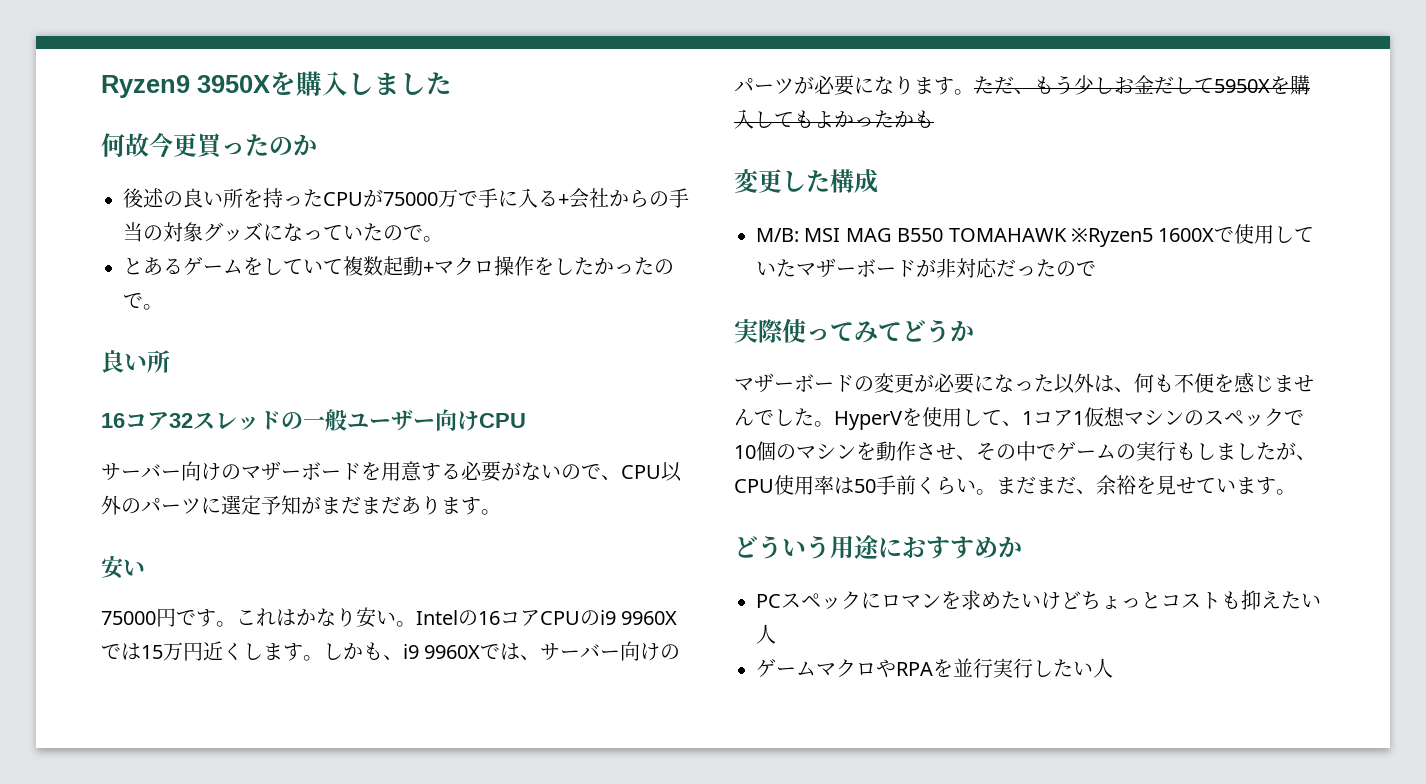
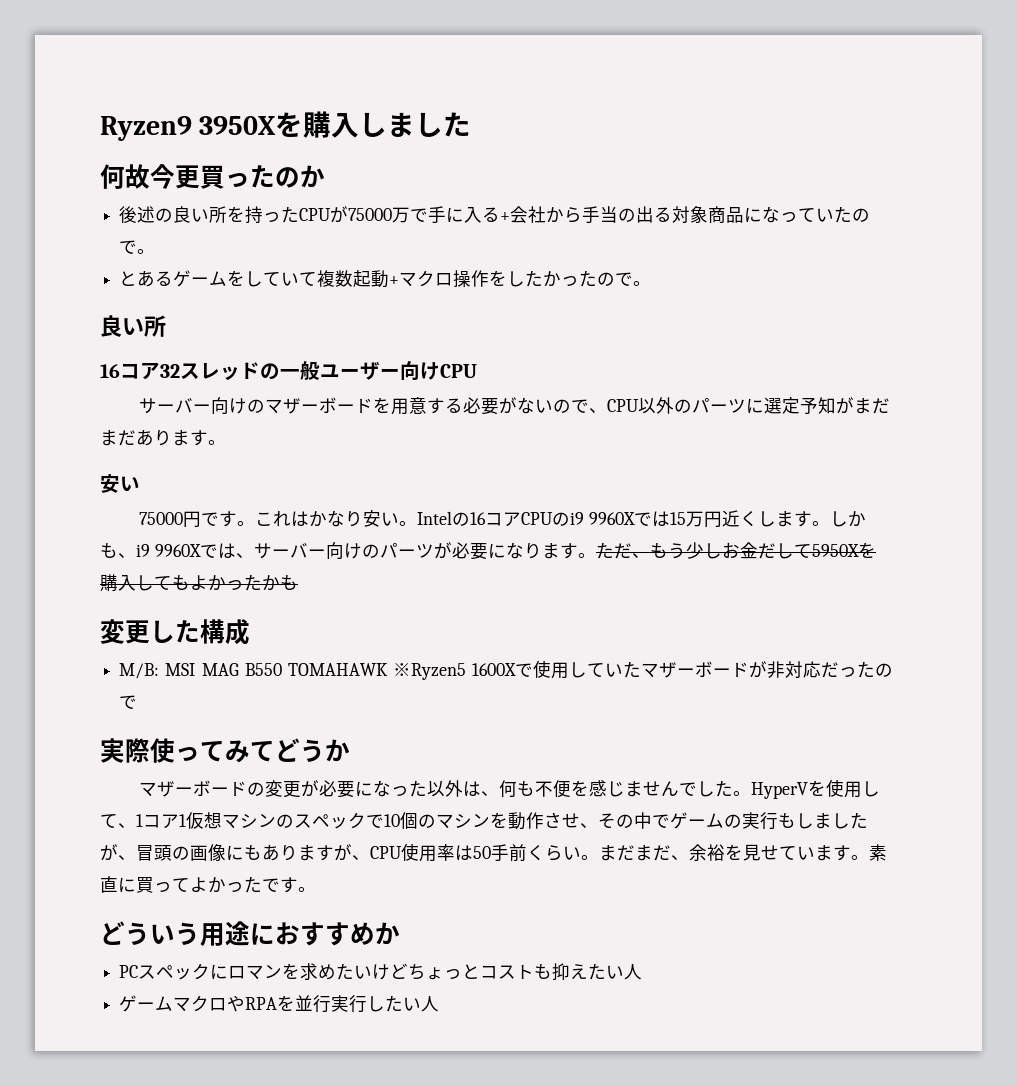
[649,188,689,208] [123,222,263,242] の手当の対象グッズ -> [582,206,745,224] 手当の出る対象商品
(1316, 457) none -> [136,844,370,861] 冒頭の画像にもありますが、
(1296, 492) none -> [869,844,887,861] [100,876,316,893] 素直に買ってよかったです。

